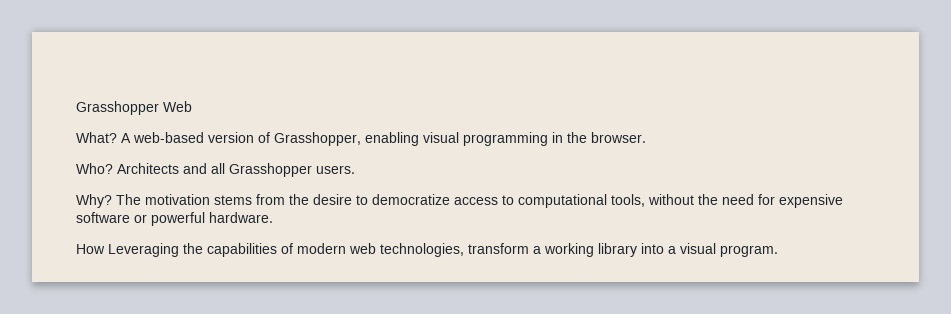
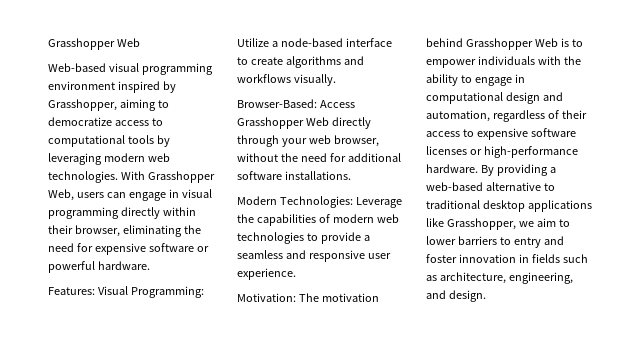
[76,132,646,146] [76,163,355,177] [76,194,352,208] What? A web-based version of Grasshopper, enabling visual programming in the browser. // Who? Architects and all Grasshopper users. // Why? The motivation stems from the desire -> [48,63,213,75] [48,81,176,93] [48,99,156,111] Web-based visual programming environment inspired by Grasshopper, aiming
[611,194,694,207] tools, without -> [127,135,170,147] [48,153,170,165] [48,171,215,183] [48,189,212,201] [48,207,196,219] [48,225,182,237] tools by leveraging modern web technologies. With Grasshopper Web, users can engage in visual programming directly within their browser, eliminating
[76,243,179,257] How Leveraging -> [48,286,204,298] [237,38,392,47] [237,56,364,68] [237,74,336,86] [237,99,355,108] [237,117,371,129] [237,135,379,147] [237,153,401,162] [237,171,351,180] [237,196,402,208] Features: Visual Programming: Utilize a node-based interface to create algorithms and workflows visually. // Browser-Based: Access Grasshopper Web directly through your web browser, without the need for additional software installations. // Modern Technologies: Leverage
[380,243,778,257] technologies, transform a working library into a visual program. -> [237,232,370,244] [237,250,391,262] [237,268,296,280] [237,293,379,302] [426,38,583,50] [426,56,581,68] [426,74,525,86] [426,92,563,104] [426,110,587,122] [426,128,576,140] [426,146,578,158] [426,164,556,176] [426,182,555,191] [426,200,592,212] [426,218,570,230] [426,236,564,248] [426,254,588,263] [426,272,573,284] [426,290,486,302] technologies to provide a seamless and responsive user experience. // Motivation: The motivation behind Grasshopper Web is to empower individuals with the ability to engage in computational design and automation, regardless of their access to expensive software licenses or high-performance hardware. By providing a web-based alternative to traditional desktop applications like Grasshopper, we aim to lower barriers to entry and foster innovation in fields such as architecture, engineering, and design.

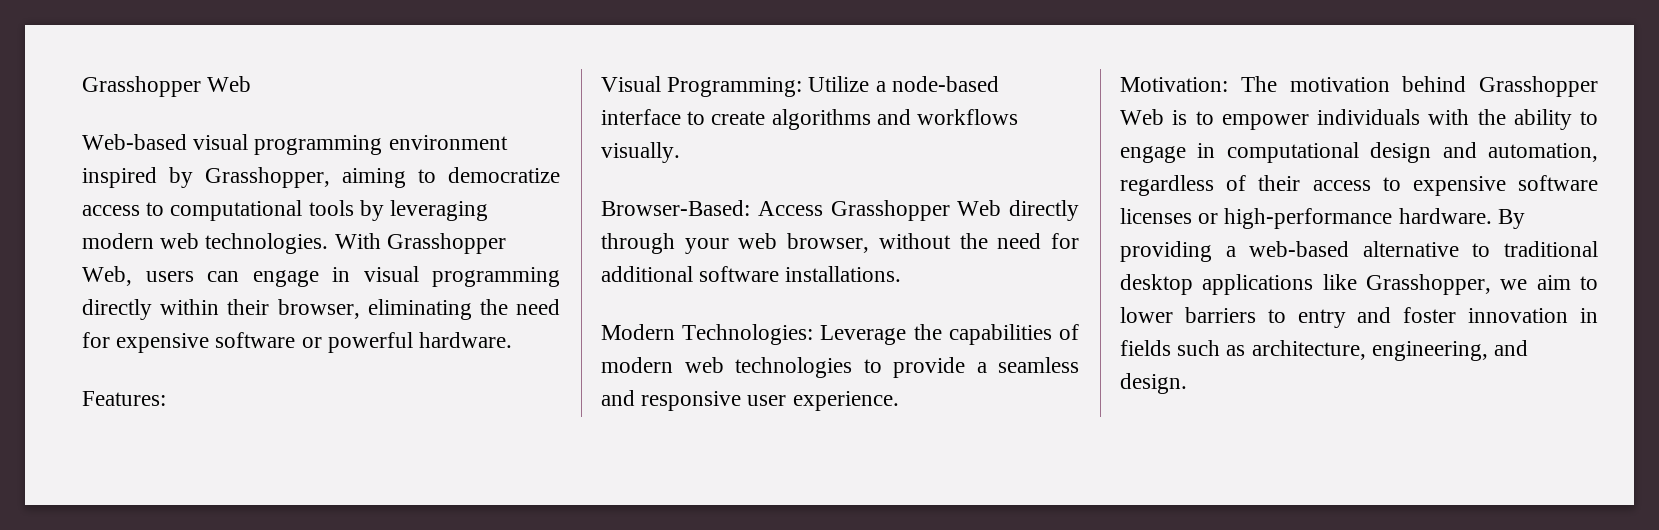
(95, 291) none -> (166, 398) //

